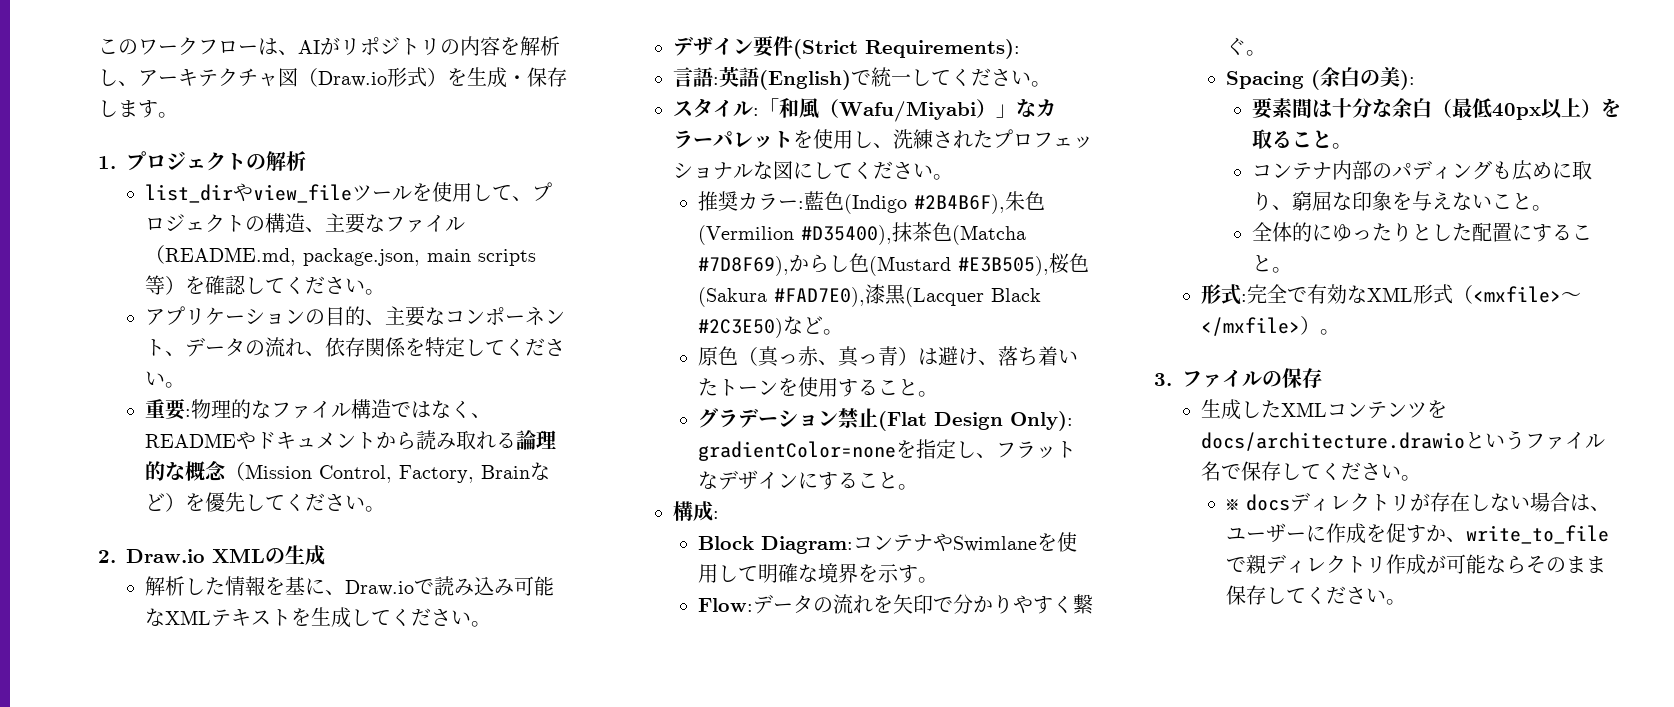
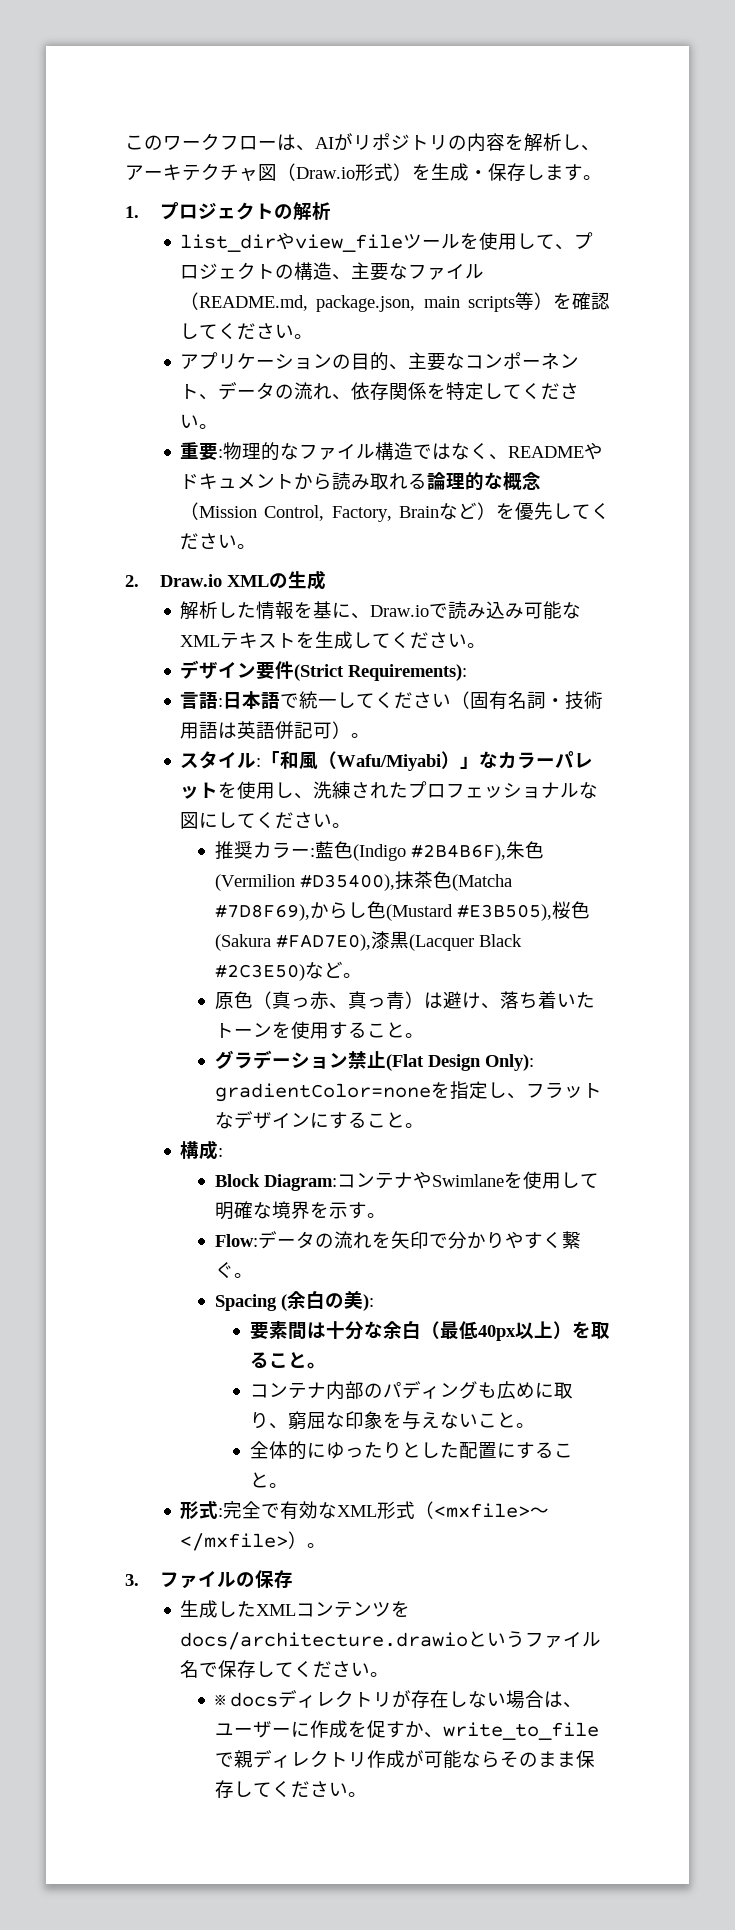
[719,66,852,90] 英語(English) -> [223,691,281,709] 日本語
(1032, 77) none -> [451,691,604,710] [180,721,352,739] （固有名詞・技術用語は英語併記可）

